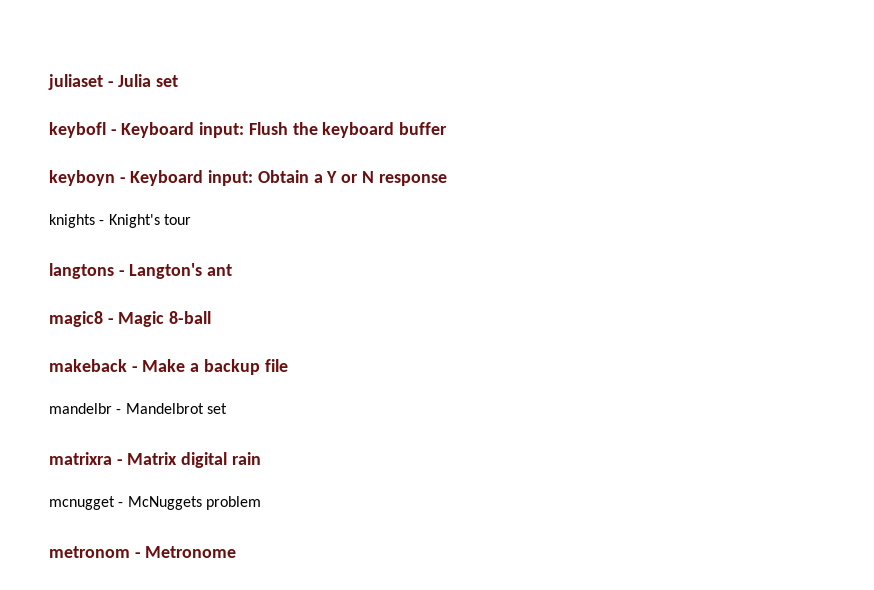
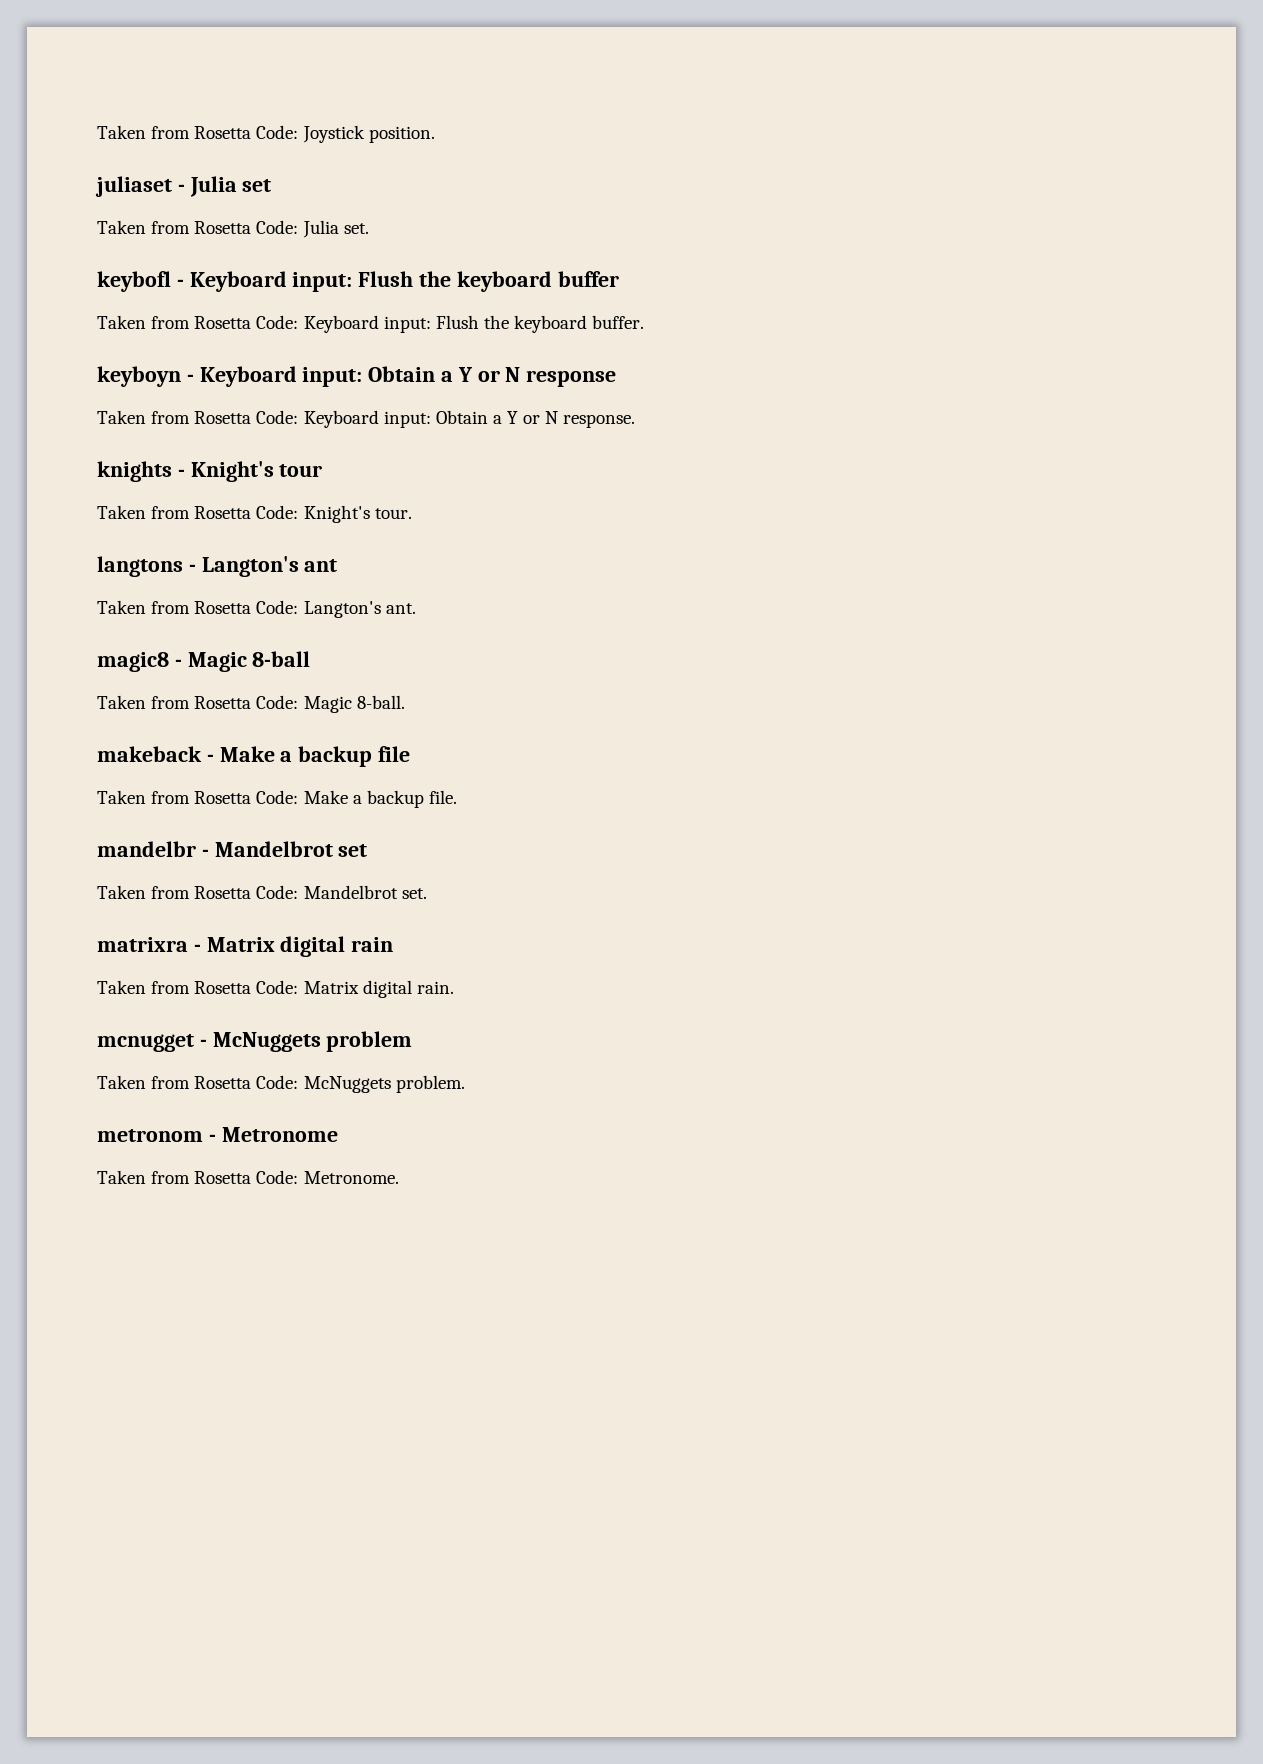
[48,74,179,90] juliaset - Julia set -> [97,125,435,143] [95,176,272,197] [97,220,369,238] Taken from Rosetta Code: Joystick position. // juliaset - Julia set // Taken from Rosetta Code: Julia set.
(448, 128) none -> [97,315,645,333] // Taken from Rosetta Code: Keyboard input: Flush the keyboard buffer.
[49,214,191,228] [49,263,233,279] [49,311,212,327] knights - Knight's tour // langtons - Langton's ant // magic8 - Magic 8-ball -> [97,410,636,428] [97,461,323,482] [97,505,412,523] [97,556,338,577] [97,600,416,618] [97,651,311,672] [97,695,405,713] Taken from Rosetta Code: Keyboard input: Obtain a Y or N response. // knights - Knight's tour // Taken from Rosetta Code: Knight's tour. // langtons - Langton's ant // Taken from Rosetta Code: Langton's ant. // magic8 - Magic 8-ball // Taken from Rosetta Code: Magic 8-ball.
[49,403,227,414] mandelbr - Mandelbrot set -> [97,790,457,808] [97,841,368,857] [97,885,427,899] Taken from Rosetta Code: Make a backup file. // mandelbr - Mandelbrot set // Taken from Rosetta Code: Mandelbrot set.
[49,496,261,510] [49,546,237,558] mcnugget - McNuggets problem // metronom - Metronome -> [97,980,454,998] [97,1031,413,1052] [97,1075,465,1093] [97,1127,338,1142] [97,1170,399,1184] Taken from Rosetta Code: Matrix digital rain. // mcnugget - McNuggets problem // Taken from Rosetta Code: McNuggets problem. // metronom - Metronome // Taken from Rosetta Code: Metronome.

